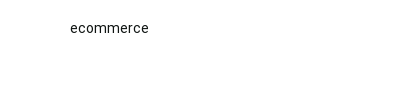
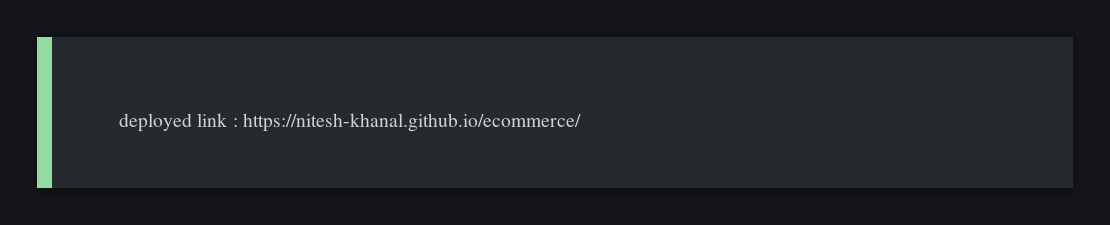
[70,25,149,33] ecommerce -> [119,113,581,132] deployed link : https://nitesh-khanal.github.io/ecommerce/

